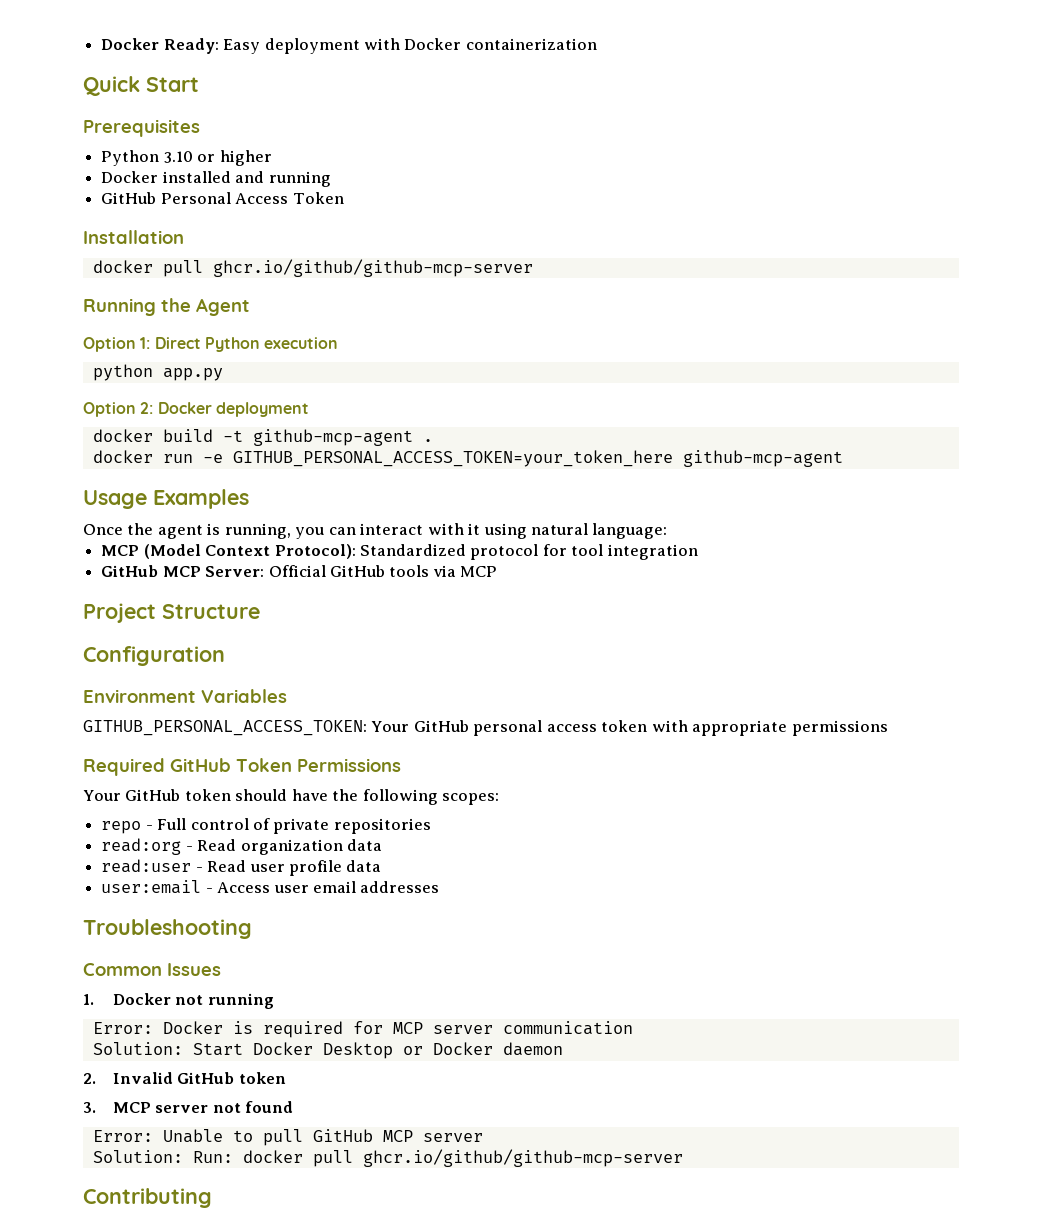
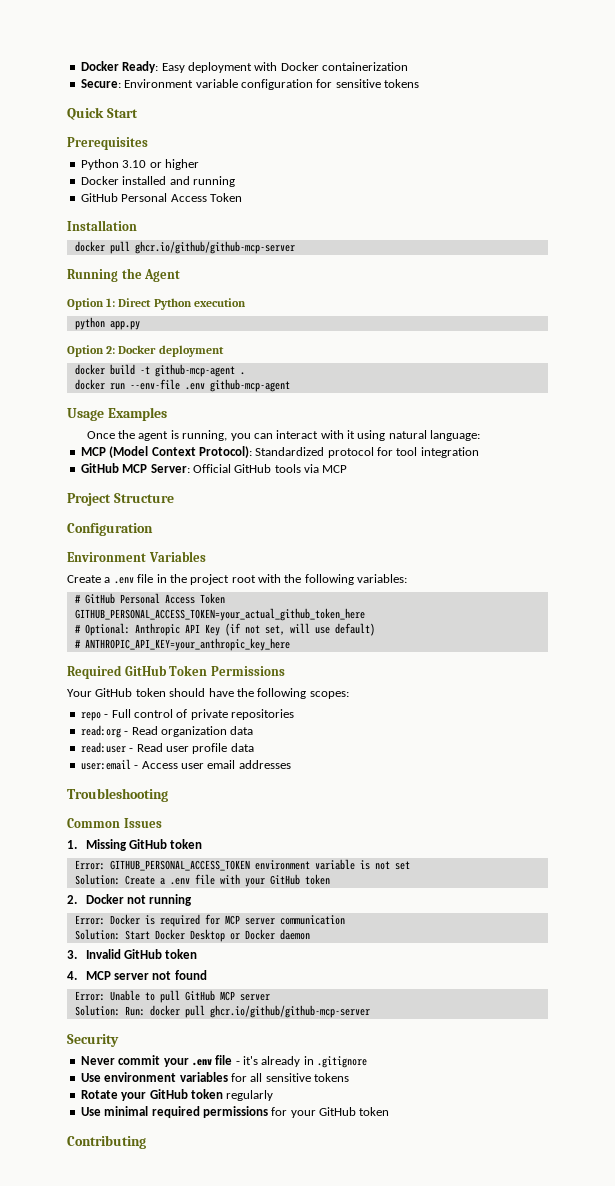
(597, 44) none -> [80,79,419,90] // Secure: Environment variable configuration for sensitive tokens
[202,450,673,467] -e GITHUB_PERSONAL_ACCESS_TOKEN=your_token_here -> [129,379,205,390] --env-file .env
[83,720,888,736] GITHUB_PERSONAL_ACCESS_TOKEN: Your GitHub personal access token with appropriate permissions -> [67,574,408,585] [74,593,225,604] [74,608,365,621] [74,623,375,636] [74,638,290,651] Create a .env file in the project root with the following variables: // # GitHub Personal Access Token // GITHUB_PERSONAL_ACCESS_TOKEN=your_actual_github_token_here // # Optional: Anthropic API Key (if not set, will use default) // # ANTHROPIC_API_KEY=your_anthropic_key_here
(94, 999) none -> [85,839,203,851] [74,859,410,871] [74,874,330,887] [67,895,77,904] Missing GitHub token // Error: GITHUB_PERSONAL_ACCESS_TOKEN environment variable is not set // Solution: Create a .env file with your GitHub token // 2.
[83,1073,96,1084] 2. -> [67,950,77,959] 3.
[83,1102,96,1113] 3. -> [67,971,77,980] 4.
(683, 1158) none -> [67,1034,119,1047] [80,1055,368,1068] [80,1072,349,1082] [80,1089,274,1101] [80,1106,390,1118] // Security // Never commit your .env file - it's already in .gitignore // Use environment variables for all sensitive tokens // Rotate your GitHub token regularly // Use minimal required permissions for your GitHub token

